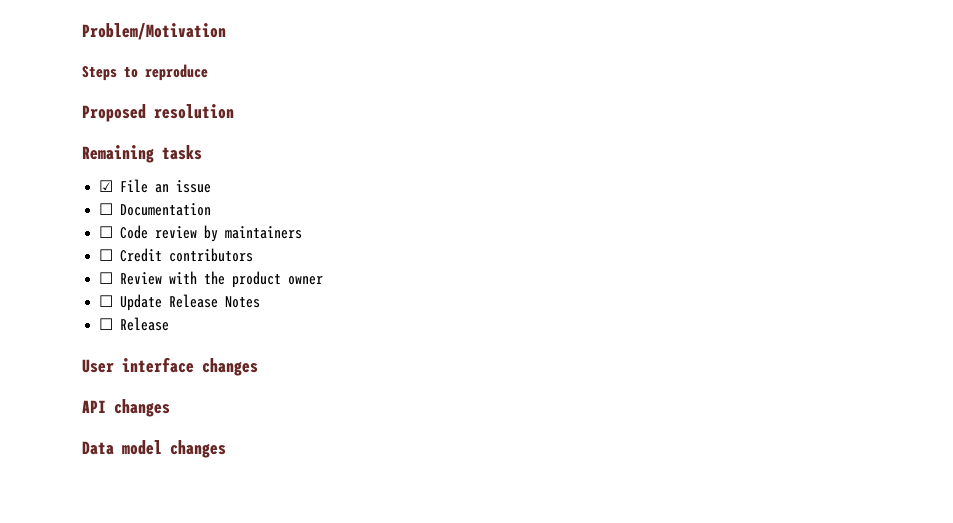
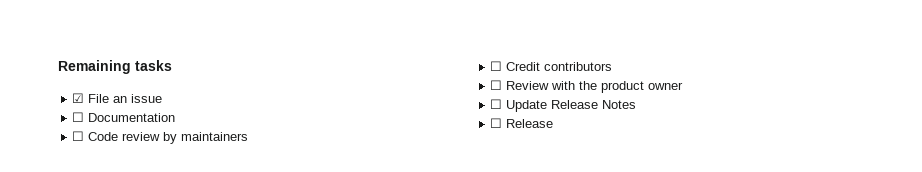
[82,23,226,40] [82,64,208,81] [82,104,234,122] Problem/Motivation // Steps to reproduce // Proposed resolution // -> (58, 67) none
[82,357,258,376] [82,399,170,417] [82,440,226,458] // User interface changes // API changes // Data model changes -> (554, 123) none

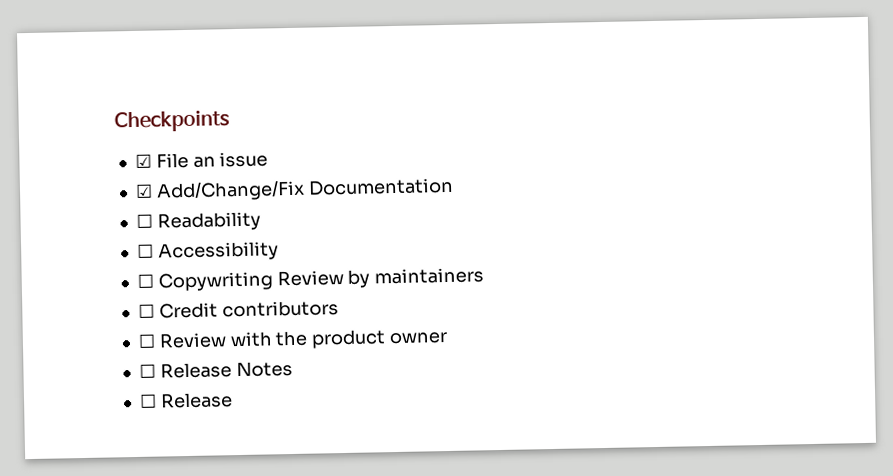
[58,60,172,74] Remaining tasks -> [114,110,230,133] Checkpoints
[72,112,85,122] ☐ -> [134,179,305,202] ☑ Add/Change/Fix
[88,132,161,141] Code review -> [156,211,261,232] [136,241,279,262] [136,269,344,292] Readability // ☐ Accessibility // ☐ Copywriting Review
[506,100,548,112] Update -> (156, 370) none

